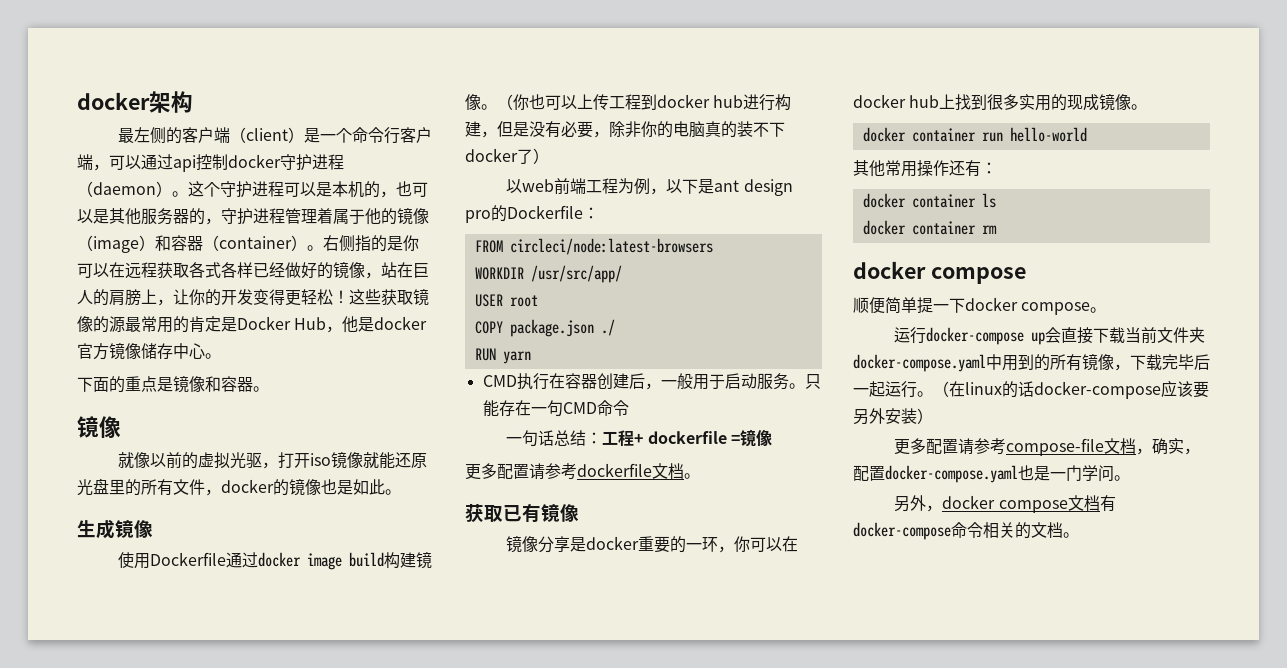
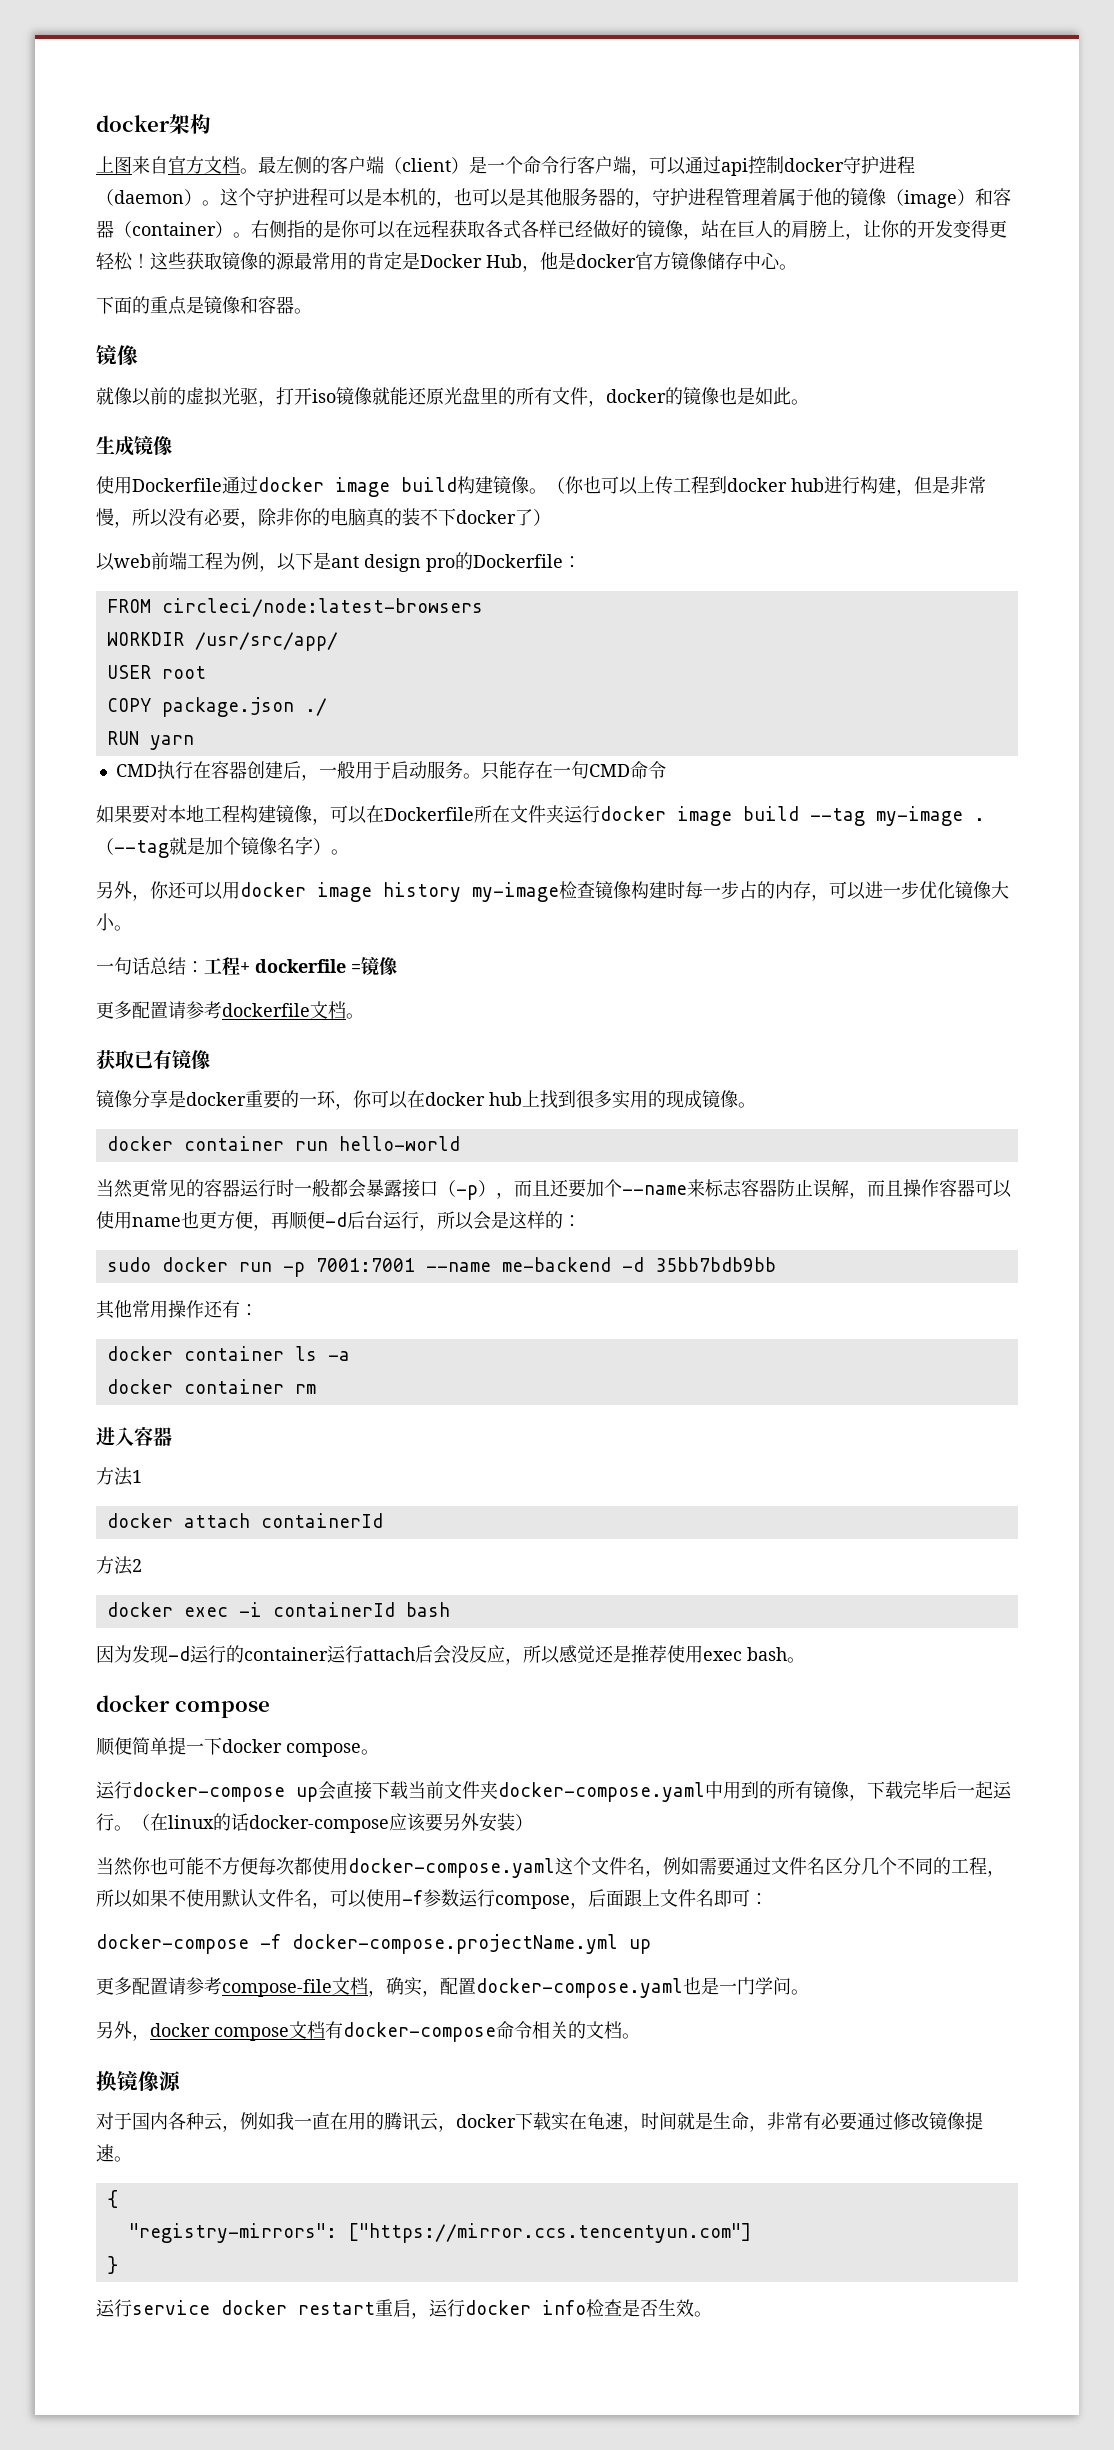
(193, 102) none -> [96,156,258,174] 上图来自官方文档。
(529, 129) none -> [950,476,986,494] [96,508,169,528] 非常慢，所以
(629, 408) none -> [96,805,985,826] [96,836,349,858] [96,881,1009,902] [96,913,132,931] // 如果要对本地工程构建镜像，可以在Dockerfile所在文件夹运行docker image build --tag my-image .（--tag就是加个镜像名字）。 // 另外，你还可以用docker image history my-image检查镜像构建时每一步占的内存，可以进一步优化镜像大小。
(1087, 134) none -> [96,1179,1012,1200] [96,1211,581,1231] [106,1257,776,1277] // 当然更常见的容器运行时一般都会暴露接口（-p），而且还要加个--name来标志容器防止误解，而且操作容器可以使用name也更方便，再顺便-d后台运行，所以会是这样的： // sudo docker run -p 7001:7001 --name me-backend -d 35bb7bdb9bb
(996, 200) none -> [327,1351,350,1361] -a
(997, 229) none -> [96,1427,172,1446] [96,1467,142,1486] [106,1513,383,1528] [96,1556,142,1575] [106,1602,450,1617] [96,1645,805,1665] // 进入容器 // 方法1 // docker attach containerId // 方法2 // docker exec -i containerId bash // 因为发现-d运行的container运行attach后会没反应，所以感觉还是推荐使用exec bash。
(933, 416) none -> [96,1857,1005,1878] [96,1889,768,1909] [96,1934,651,1954] // 当然你也可能不方便每次都使用docker-compose.yaml这个文件名，例如需要通过文件名区分几个不同的工程，所以如果不使用默认文件名，可以使用-f参数运行compose，后面跟上文件名即可： // docker-compose -f docker-compose.projectName.yml up
(1079, 535) none -> [96,2070,181,2092] [96,2112,983,2132] [96,2144,132,2162] [106,2190,118,2208] [128,2223,751,2243] [106,2256,118,2274] [96,2299,712,2319] // 换镜像源 // 对于国内各种云，例如我一直在用的腾讯云，docker下载实在龟速，时间就是生命，非常有必要通过修改镜像提速。 // { // "registry-mirrors": ["https://mirror.ccs.tencentyun.com"] // } // 运行service docker restart重启，运行docker info检查是否生效。

